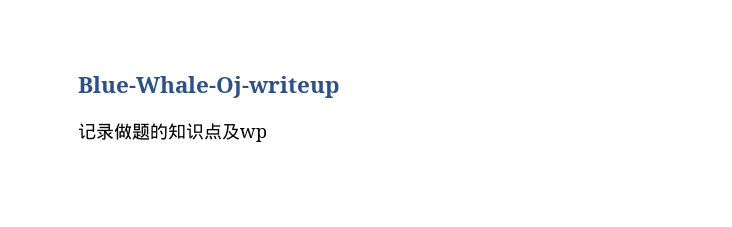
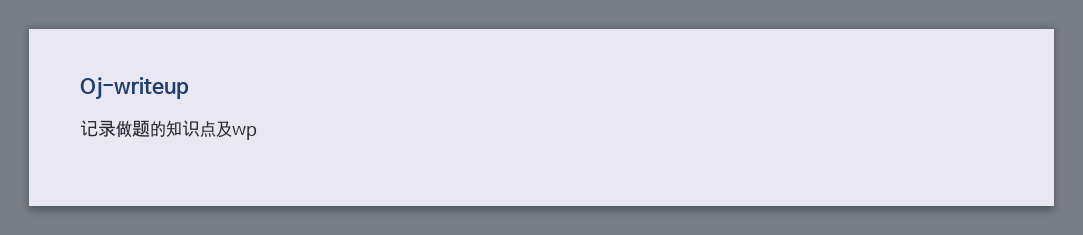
[78,76,340,98] Blue-Whale-Oj-writeup -> [80,77,189,100] Oj-writeup

